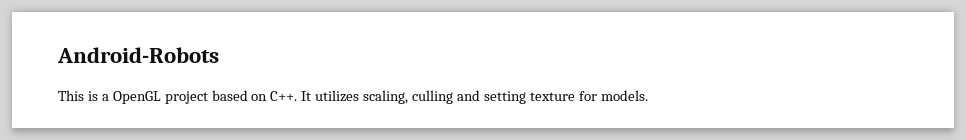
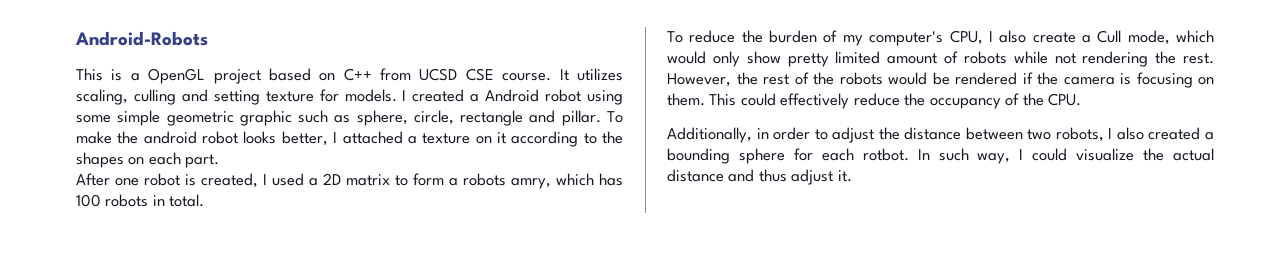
[270,91,298,101] C++. -> [343,68,552,81] C++ from UCSD CSE course.
(648, 95) none -> [402,89,623,105] [76,110,623,126] [76,131,623,147] [76,152,220,168] [76,173,623,189] [76,194,205,207] [667,30,1214,46] [667,51,1214,67] [667,72,1214,88] [667,93,1082,109] [667,127,1214,143] [667,148,1214,164] [667,169,852,185] I created a Android robot using some simple geometric graphic such as sphere, circle, rectangle and pillar. To make the android robot looks better, I attached a texture on it according to the shapes on each part. // After one robot is created, I used a 2D matrix to form a robots amry, which has 100 robots in total. // To reduce the burden of my computer's CPU, I also create a Cull mode, which would only show pretty limited amount of robots while not rendering the rest. However, the rest of the robots would be rendered if the camera is focusing on them. This could effectively reduce the occupancy of the CPU. // Additionally, in order to adjust the distance between two robots, I also created a bounding sphere for each rotbot. In such way, I could visualize the actual distance and thus adjust it.

